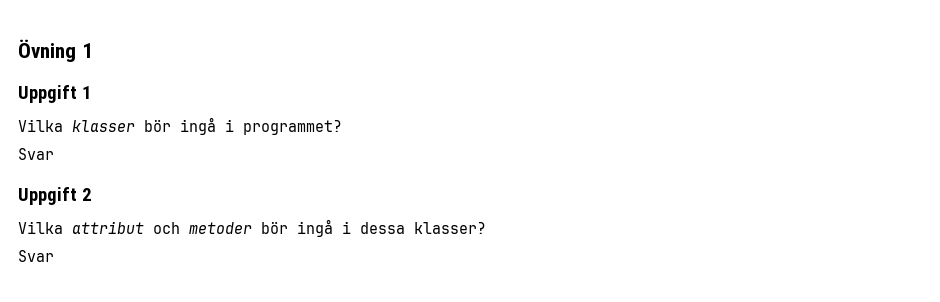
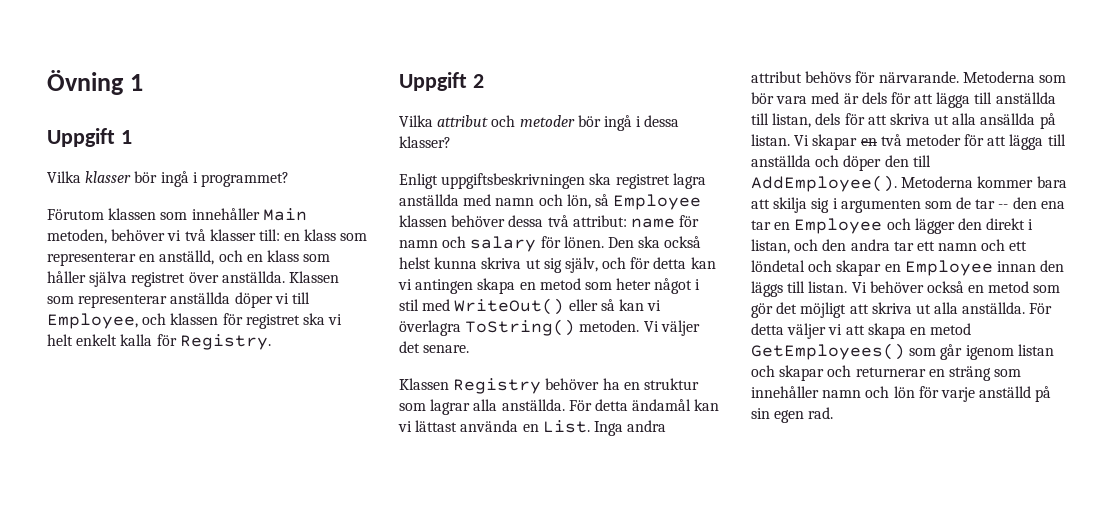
[18,148,54,160] Svar -> [47,208,307,221] [47,229,368,244] [47,250,331,266] [47,271,339,287] [47,292,310,308] [47,313,343,329] [47,334,271,350] Förutom klassen som innehåller Main metoden, behöver vi två klasser till: en klass som representerar en anställd, och en klass som håller själva registret över anställda. Klassen som representerar anställda döper vi till Employee, och klassen för registret ska vi helt enkelt kalla för Registry.
[18,250,54,262] Svar -> [399,173,706,189] [399,194,702,210] [399,215,700,228] [399,236,702,252] [399,257,716,273] [398,278,701,294] [399,298,662,315] [399,319,700,336] [399,341,470,353] [399,378,699,394] [399,399,720,415] [398,420,667,436] [751,71,1066,83] [751,92,1056,108] [751,113,1056,129] [751,134,1066,150] [751,155,931,171] [751,175,1067,192] [751,197,1065,213] [751,218,1034,234] [751,239,1028,254] [751,260,1065,276] [751,281,1061,297] [751,302,1053,318] [751,323,972,339] [751,343,1054,360] [751,365,1022,381] [751,386,1052,402] [751,407,834,423] Enligt uppgiftsbeskrivningen ska registret lagra anställda med namn och lön, så Employee klassen behöver dessa två attribut: name för namn och salary för lönen. Den ska också helst kunna skriva ut sig själv, och för detta kan vi antingen skapa en metod som heter något i stil med WriteOut() eller så kan vi överlagra ToString() metoden. Vi väljer det senare. // Klassen Registry behöver ha en struktur som lagrar alla anställda. För detta ändamål kan vi lättast använda en List. Inga andra attribut behövs för närvarande. Metoderna som bör vara med är dels för att lägga till anställda till listan, dels för att skriva ut alla ansällda på listan. Vi skapar en två metoder för att lägga till anställda och döper den till AddEmployee(). Metoderna kommer bara att skilja sig i argumenten som de tar -- den ena tar en Employee och lägger den direkt i listan, och den andra tar ett namn och ett löndetal och skapar en Employee innan den läggs till listan. Vi behöver också en metod som gör det möjligt att skriva ut alla anställda. För detta väljer vi att skapa en metod GetEmployees() som går igenom listan och skapar och returnerar en sträng som innehåller namn och lön för varje anställd på sin egen rad.

